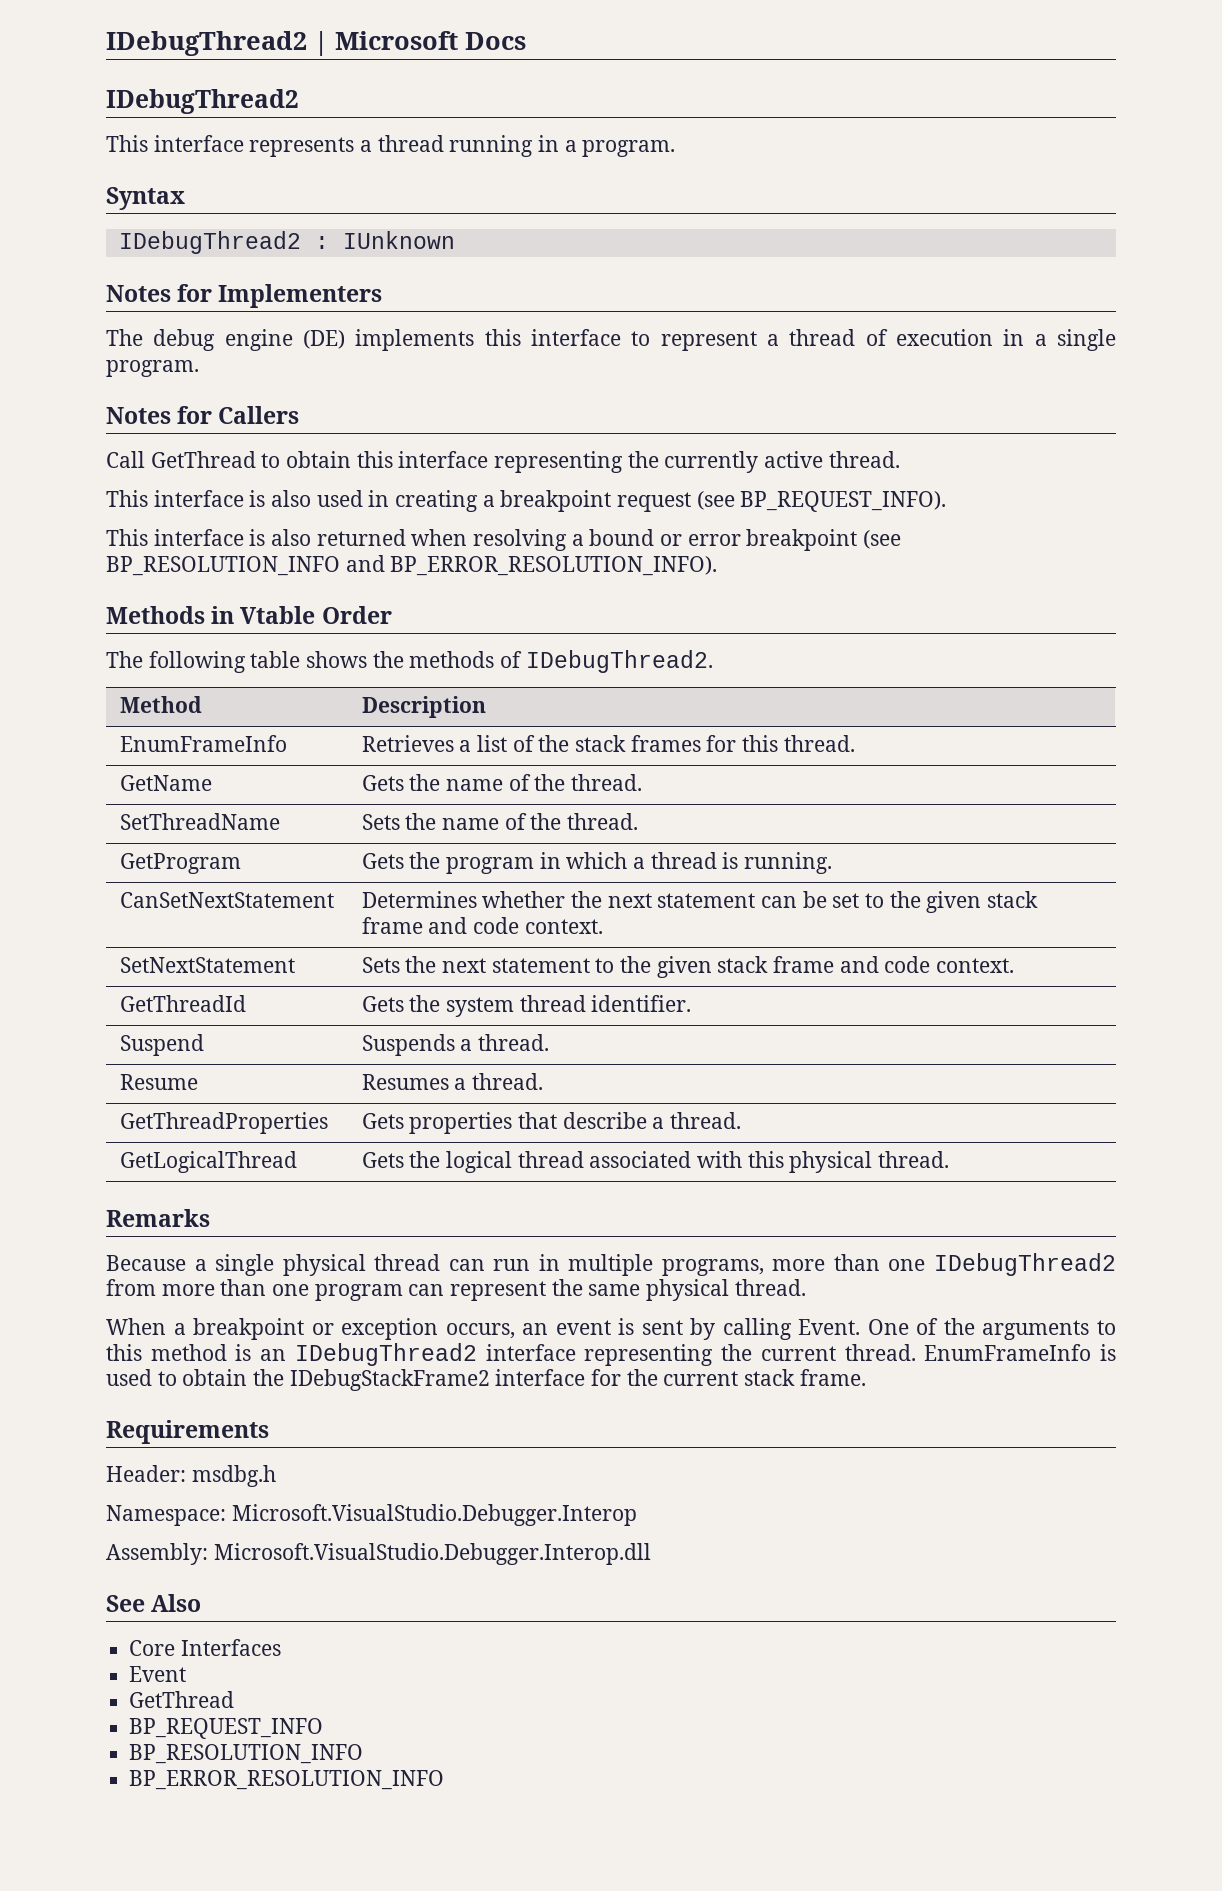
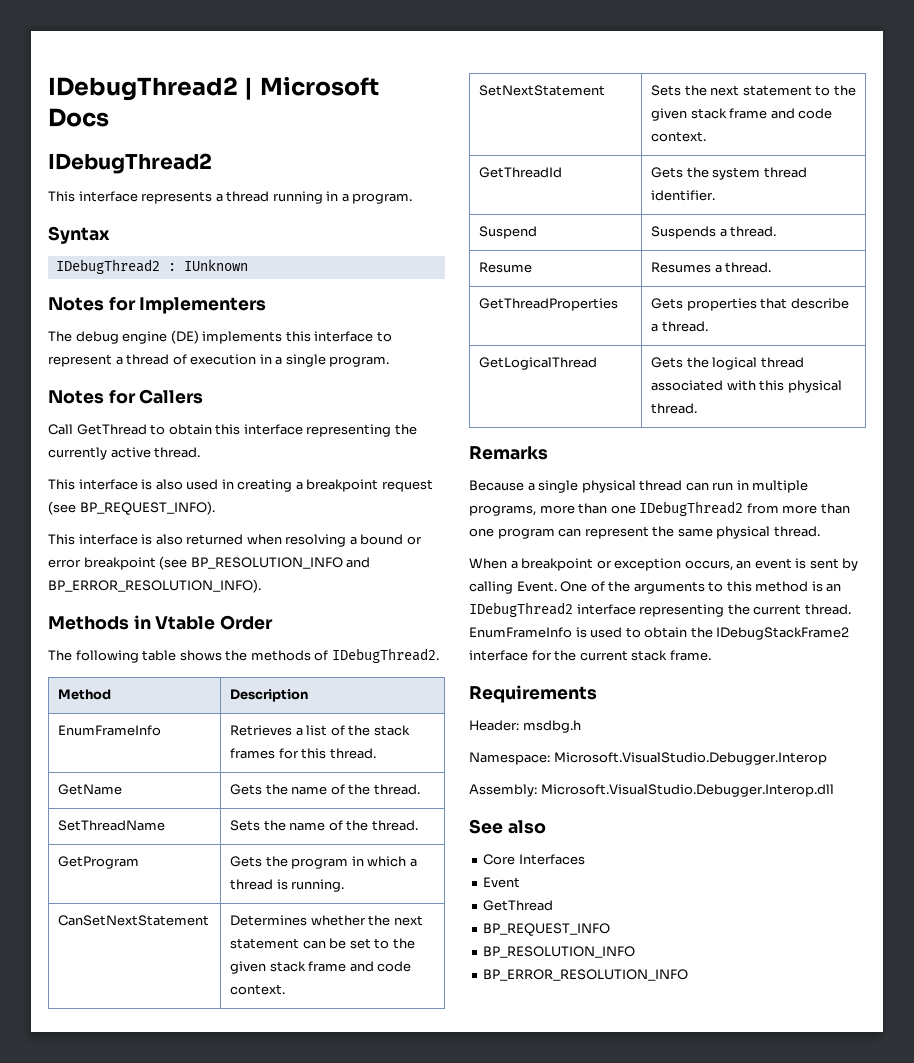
[151,1594,202,1612] Also -> [507,820,546,834] also

